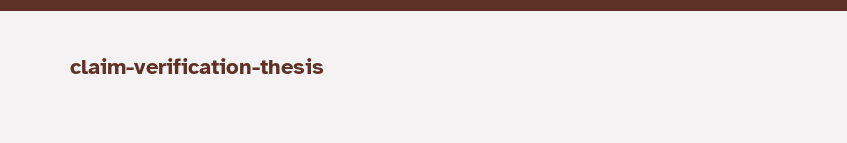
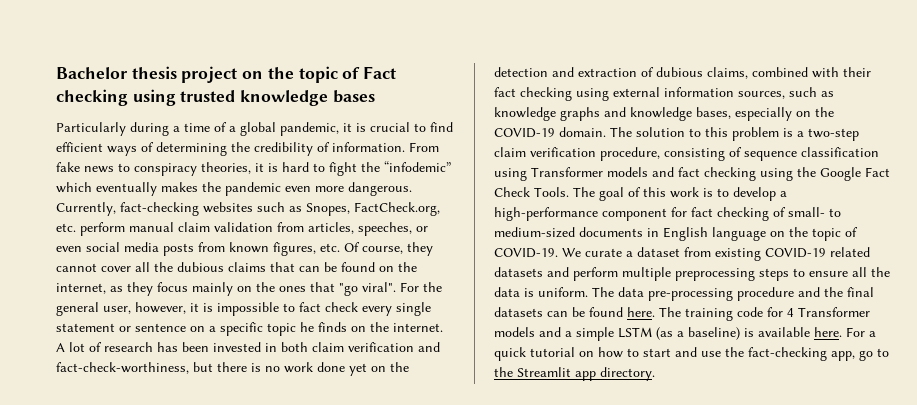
[70,58,324,74] claim-verification-thesis -> [56,66,397,83] [56,89,375,106] [56,122,453,136] [56,142,439,156] [56,161,451,176] [56,182,412,196] [56,202,440,216] [56,222,428,236] [56,242,433,256] [56,262,417,272] [56,282,442,296] [56,302,431,316] [56,322,443,336] [56,342,440,352] [56,362,409,376] [494,67,871,79] [494,87,834,101] [494,107,834,121] [494,127,859,141] [494,147,879,161] [494,167,890,181] [494,187,787,201] [494,207,841,221] [494,227,858,241] [494,247,870,261] [494,267,890,281] [494,287,874,301] [494,307,870,321] [494,327,876,341] [494,347,889,361] [494,367,655,381] Bachelor thesis project on the topic of Fact checking using trusted knowledge bases // Particularly during a time of a global pandemic, it is crucial to find efficient ways of determining the credibility of information. From fake news to conspiracy theories, it is hard to fight the “infodemic” which eventually makes the pandemic even more dangerous. Currently, fact-checking websites such as Snopes, FactCheck.org, etc. perform manual claim validation from articles, speeches, or even social media posts from known figures, etc. Of course, they cannot cover all the dubious claims that can be found on the internet, as they focus mainly on the ones that "go viral". For the general user, however, it is impossible to fact check every single statement or sentence on a specific topic he finds on the internet. A lot of research has been invested in both claim verification and fact-check-worthiness, but there is no work done yet on the detection and extraction of dubious claims, combined with their fact checking using external information sources, such as knowledge graphs and knowledge bases, especially on the COVID-19 domain. The solution to this problem is a two-step claim verification procedure, consisting of sequence classification using Transformer models and fact checking using the Google Fact Check Tools. The goal of this work is to develop a high-performance component for fact checking of small- to medium-sized documents in English language on the topic of COVID-19. We curate a dataset from existing COVID-19 related datasets and perform multiple preprocessing steps to ensure all the data is uniform. The data pre-processing procedure and the final datasets can be found here. The training code for 4 Transformer models and a simple LSTM (as a baseline) is available here. For a quick tutorial on how to start and use the fact-checking app, go to the Streamlit app directory.

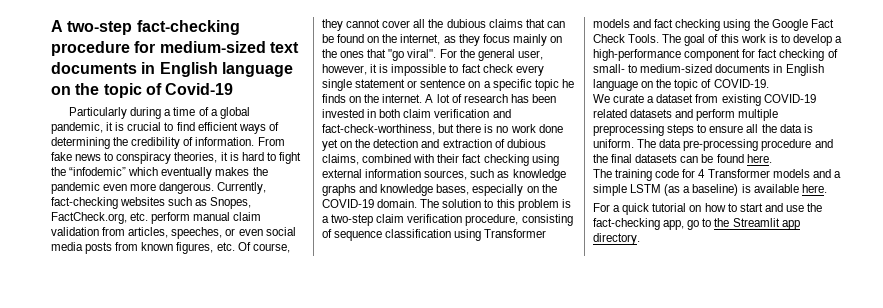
[56,66,397,83] [56,89,375,106] Bachelor thesis project on the topic of Fact checking using trusted knowledge bases -> [51,20,240,35] [51,41,299,56] [51,62,293,77] [51,83,234,98] A two-step fact-checking procedure for medium-sized text documents in English language on the topic of Covid-19
(558, 253) none -> (769, 83) //
(655, 312) none -> (772, 158) //
(842, 332) none -> (827, 188) //

